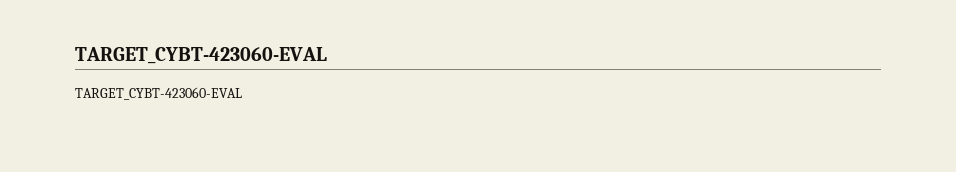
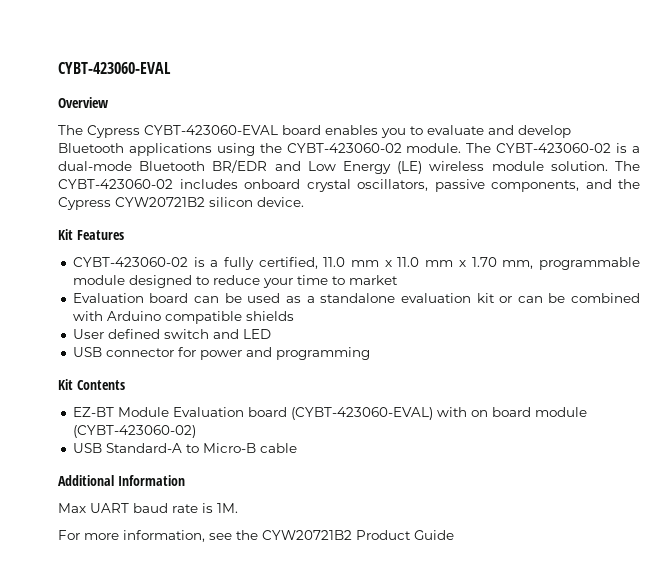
[75,47,327,64] [75,87,242,100] TARGET_CYBT-423060-EVAL // TARGET_CYBT-423060-EVAL -> [58,62,171,74] [58,97,108,108] [58,125,571,138] [58,143,641,156] [58,160,640,174] [58,179,640,192] [58,197,304,210] [58,229,124,240] [72,257,640,270] [72,275,398,288] [72,293,640,303] [72,311,294,324] [72,329,271,339] [72,347,370,360] [58,379,125,390] [72,407,587,420] [72,425,196,438] [72,443,297,453] [58,475,185,486] [58,503,238,513] [58,530,454,542] CYBT-423060-EVAL // Overview // The Cypress CYBT-423060-EVAL board enables you to evaluate and develop Bluetooth applications using the CYBT-423060-02 module. The CYBT-423060-02 is a dual-mode Bluetooth BR/EDR and Low Energy (LE) wireless module solution. The CYBT-423060-02 includes onboard crystal oscillators, passive components, and the Cypress CYW20721B2 silicon device. // Kit Features // CYBT-423060-02 is a fully certified, 11.0 mm x 11.0 mm x 1.70 mm, programmable module designed to reduce your time to market // Evaluation board can be used as a standalone evaluation kit or can be combined with Arduino compatible shields // User defined switch and LED // USB connector for power and programming // Kit Contents // EZ-BT Module Evaluation board (CYBT-423060-EVAL) with on board module (CYBT-423060-02) // USB Standard-A to Micro-B cable // Additional Information // Max UART baud rate is 1M. // For more information, see the CYW20721B2 Product Guide

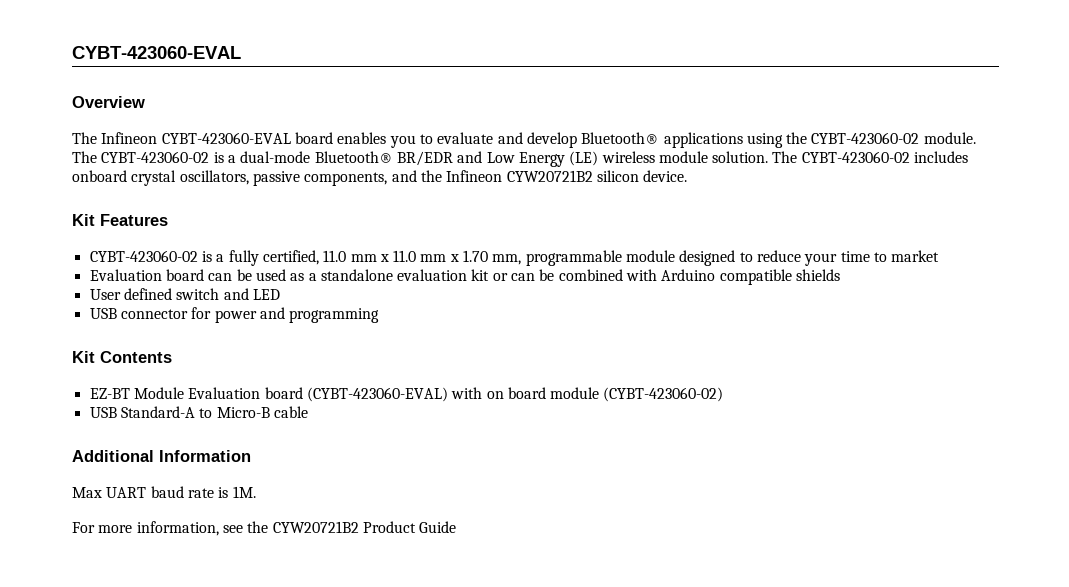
[87,125,140,138] Cypress -> [101,132,158,144] Infineon
[58,143,124,153] Bluetooth -> [581,132,660,144] Bluetooth®
[139,161,206,171] Bluetooth -> [314,151,393,163] Bluetooth®
[58,197,111,210] Cypress -> [446,170,503,182] Infineon

